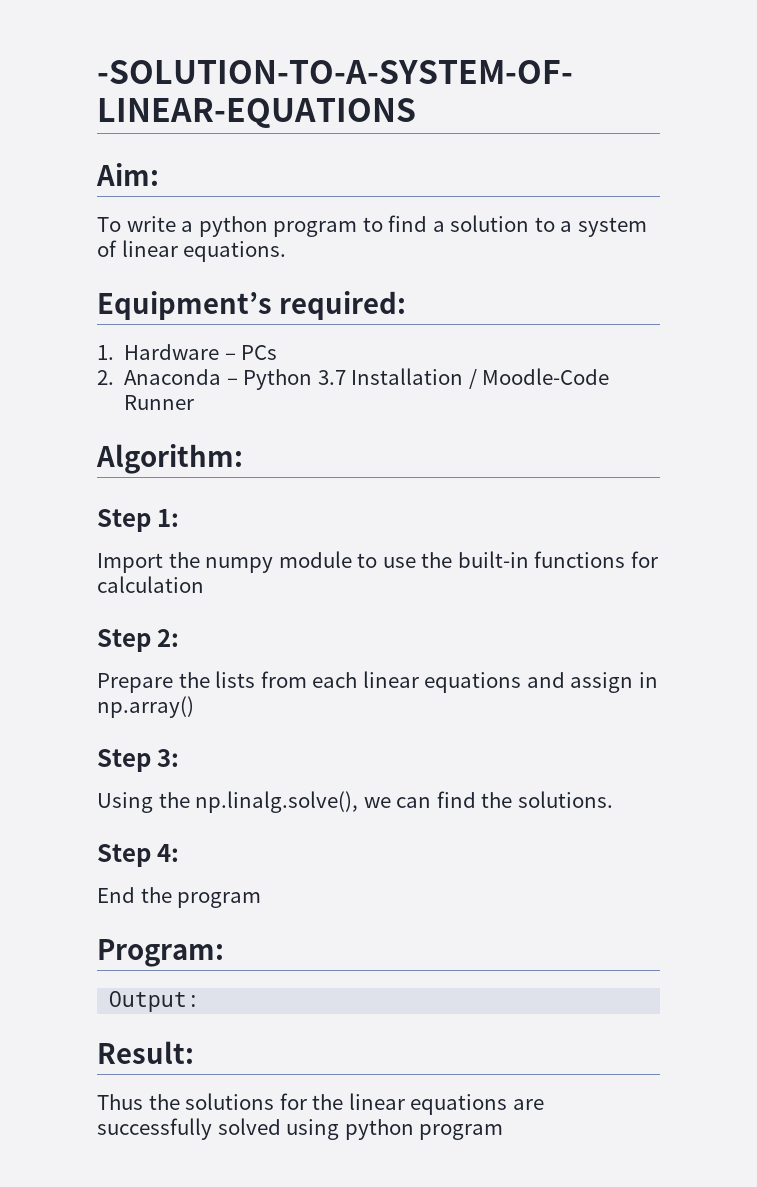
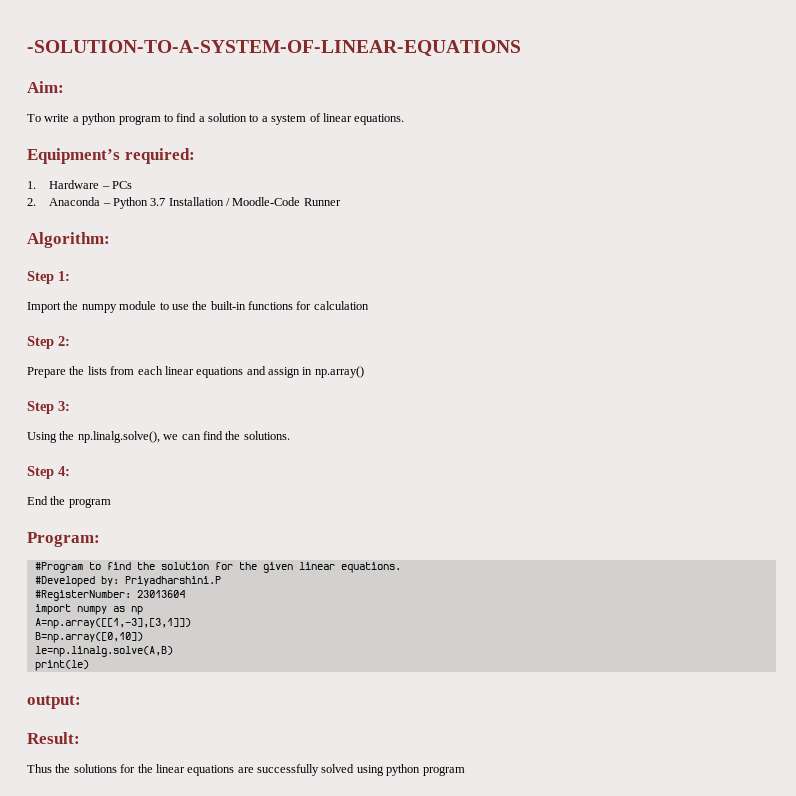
[109,991,201,1012] Output: -> [34,562,401,573] [34,576,221,587] [34,590,185,601] [34,604,143,615] [34,618,191,629] [34,632,143,643] [34,646,173,657] [34,660,89,671] [27,695,81,709] #Program to find the solution for the given linear equations. // #Developed by: Priyadharshini.P // #RegisterNumber: 23013604 // import numpy as np // A=np.array([[1,-3],[3,1]]) // B=np.array([0,10]) // le=np.linalg.solve(A,B) // print(le) // output:

